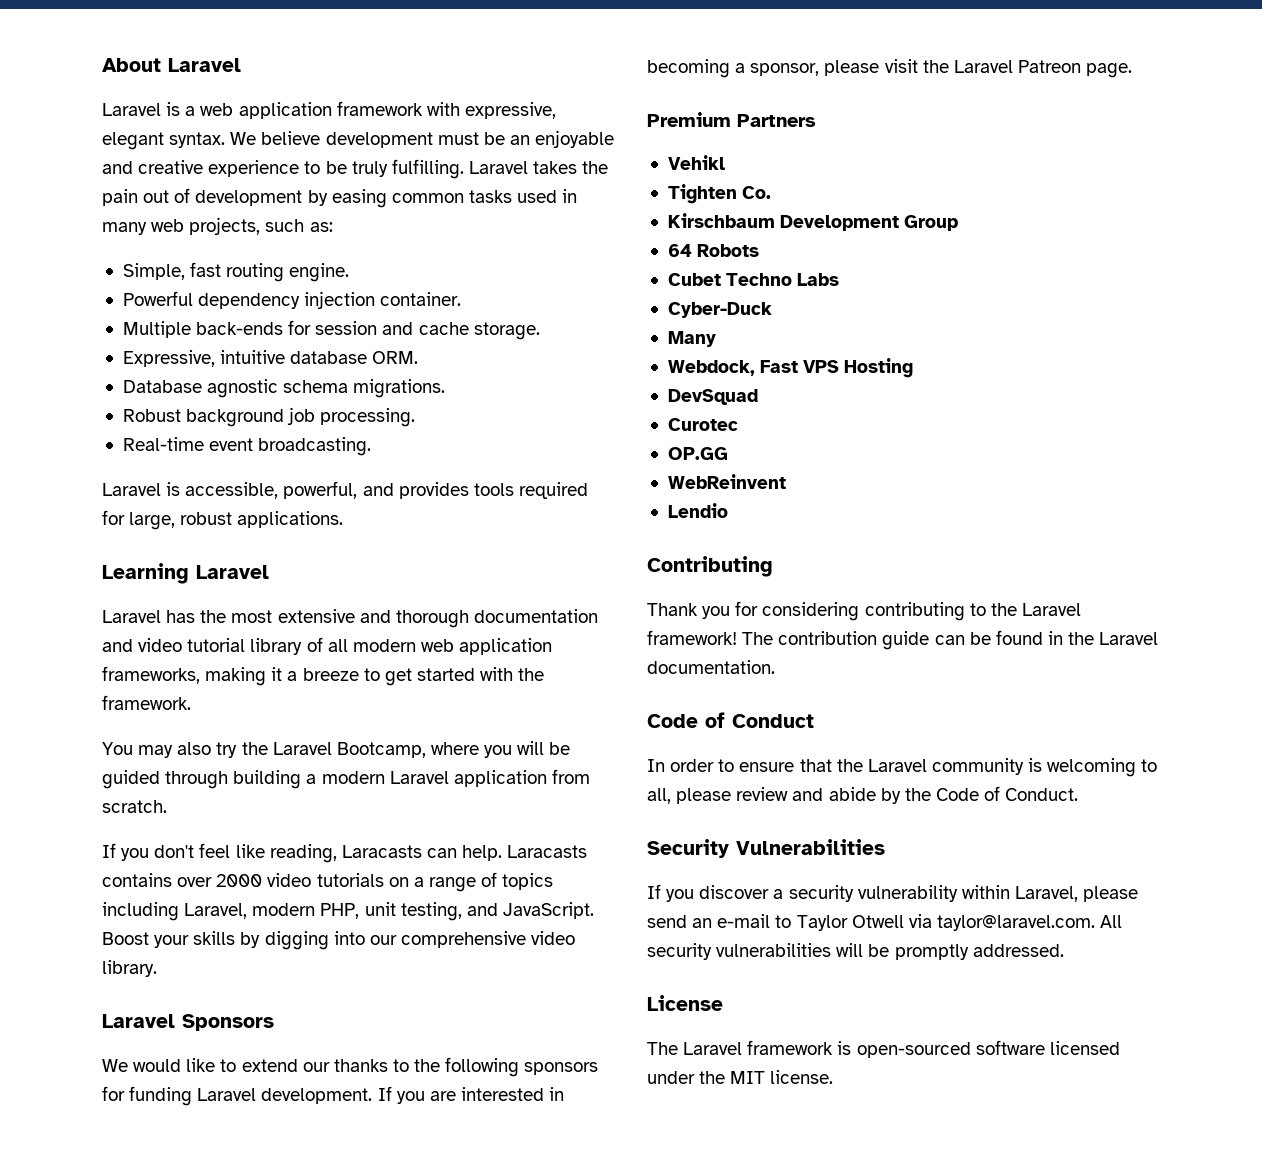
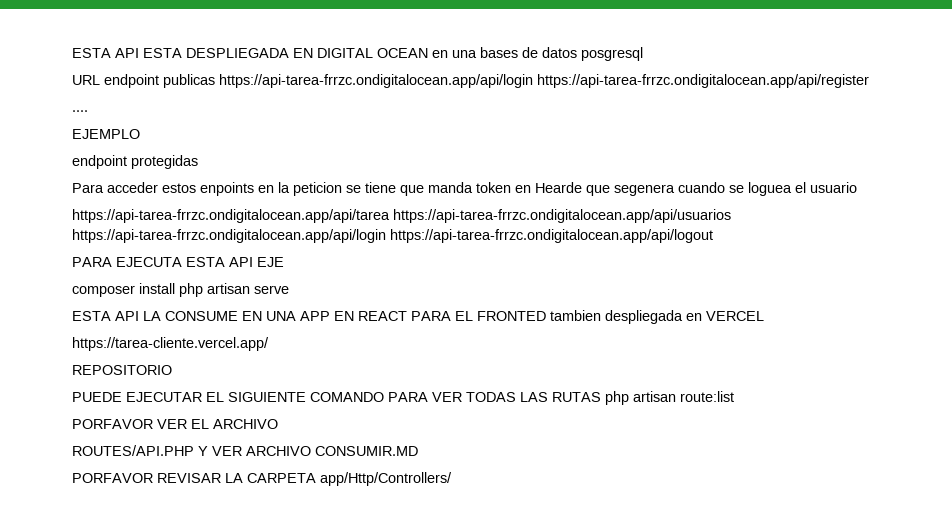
[102,58,241,72] [102,101,556,119] [102,130,615,150] [102,159,609,179] [102,188,578,208] [102,217,333,235] [122,262,350,282] [122,291,462,309] [122,320,540,340] [122,350,419,367] [122,379,446,398] [122,407,416,427] [122,437,372,456] [102,481,588,499] [102,510,344,530] [102,563,269,584] [102,609,598,628] [102,637,553,655] [102,666,545,686] [102,695,191,710] [102,741,571,758] [102,769,590,789] [102,800,167,813] [102,843,588,863] [102,872,554,892] [102,902,594,921] [102,931,576,950] [102,960,157,977] [102,1014,274,1031] [102,1057,599,1077] [102,1086,565,1106] [647,59,1133,78] [647,112,816,127] [667,155,725,170] [667,184,772,204] [667,213,959,231] [667,244,760,257] [667,273,840,286] [667,302,772,318] [667,331,716,347] [667,358,914,378] [667,389,758,405] [667,418,738,431] [667,447,728,460] [667,474,786,489] [667,503,728,518] [647,556,773,577] [647,601,1081,621] [647,630,1159,650] [647,660,775,674] [647,712,814,728] [647,758,1158,777] [647,786,1079,804] [647,839,885,858] [647,884,1139,902] [647,914,1123,931] [647,943,1064,960] [647,995,723,1011] [647,1040,1120,1058] [647,1070,834,1084] About Laravel // Laravel is a web application framework with expressive, elegant syntax. We believe development must be an enjoyable and creative experience to be truly fulfilling. Laravel takes the pain out of development by easing common tasks used in many web projects, such as: // Simple, fast routing engine. // Powerful dependency injection container. // Multiple back-ends for session and cache storage. // Expressive, intuitive database ORM. // Database agnostic schema migrations. // Robust background job processing. // Real-time event broadcasting. // Laravel is accessible, powerful, and provides tools required for large, robust applications. // Learning Laravel // Laravel has the most extensive and thorough documentation and video tutorial library of all modern web application frameworks, making it a breeze to get started with the framework. // You may also try the Laravel Bootcamp, where you will be guided through building a modern Laravel application from scratch. // If you don't feel like reading, Laracasts can help. Laracasts contains over 2000 video tutorials on a range of topics including Laravel, modern PHP, unit testing, and JavaScript. Boost your skills by digging into our comprehensive video library. // Laravel Sponsors // We would like to extend our thanks to the following sponsors for funding Laravel development. If you are interested in becoming a sponsor, please visit the Laravel Patreon page. // Premium Partners // Vehikl // Tighten Co. // Kirschbaum Development Group // 64 Robots // Cubet Techno Labs // Cyber-Duck // Many // Webdock, Fast VPS Hosting // DevSquad // Curotec // OP.GG // WebReinvent // Lendio // Contributing // Thank you for considering contributing to the Laravel framework! The contribution guide can be found in the Laravel documentation. // Code of Conduct // In order to ensure that the Laravel community is welcoming to all, please review and abide by the Code of Conduct. // Security Vulnerabilities // If you discover a security vulnerability within Laravel, please send an e-mail to Taylor Otwell via taylor@laravel.com. All security vulnerabilities will be promptly addressed. // License // The Laravel framework is open-sourced software licensed under the MIT license. -> [72,47,643,61] [72,74,869,88] [72,110,88,112] [72,129,140,139] [72,155,198,169] [72,182,857,196] [72,209,731,223] [72,229,713,243] [72,257,284,267] [72,283,289,297] [72,310,764,324] [72,337,269,351] [72,365,172,375] [72,391,734,405] [72,419,278,429] [72,445,418,456] [72,472,452,486] ESTA API ESTA DESPLIEGADA EN DIGITAL OCEAN en una bases de datos posgresql // URL endpoint publicas https://api-tarea-frrzc.ondigitalocean.app/api/login https://api-tarea-frrzc.ondigitalocean.app/api/register // .... // EJEMPLO // endpoint protegidas // Para acceder estos enpoints en la peticion se tiene que manda token en Hearde que segenera cuando se loguea el usuario // https://api-tarea-frrzc.ondigitalocean.app/api/tarea https://api-tarea-frrzc.ondigitalocean.app/api/usuarios https://api-tarea-frrzc.ondigitalocean.app/api/login https://api-tarea-frrzc.ondigitalocean.app/api/logout // PARA EJECUTA ESTA API EJE // composer install php artisan serve // ESTA API LA CONSUME EN UNA APP EN REACT PARA EL FRONTED tambien despliegada en VERCEL // https://tarea-cliente.vercel.app/ // REPOSITORIO // PUEDE EJECUTAR EL SIGUIENTE COMANDO PARA VER TODAS LAS RUTAS php artisan route:list // PORFAVOR VER EL ARCHIVO // ROUTES/API.PHP Y VER ARCHIVO CONSUMIR.MD // PORFAVOR REVISAR LA CARPETA app/Http/Controllers/

